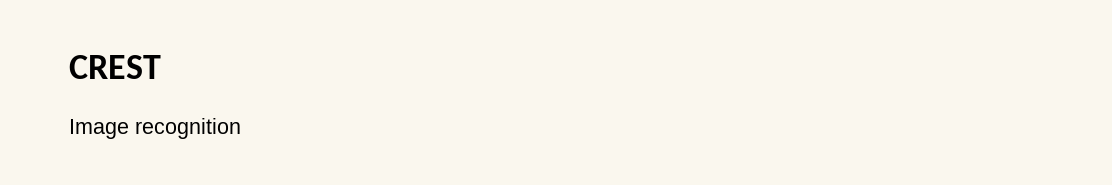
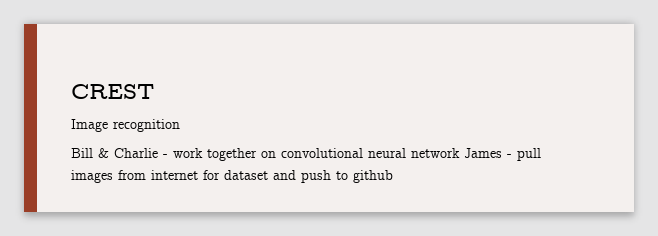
(241, 128) none -> [71,148,541,161] [71,170,393,183] // Bill & Charlie - work together on convolutional neural network James - pull images from internet for dataset and push to github

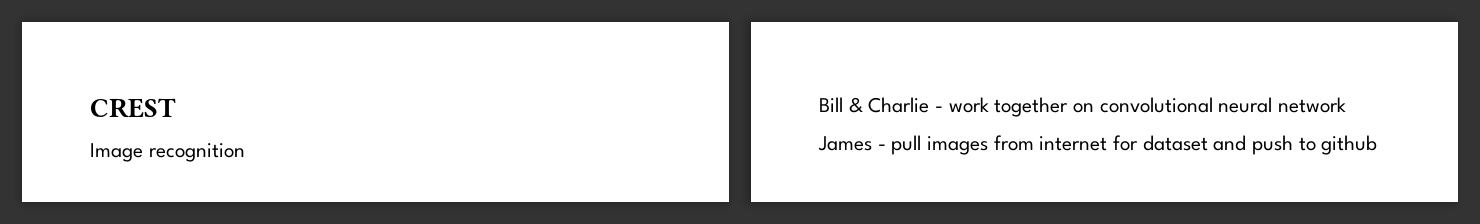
(460, 153) none -> (1347, 105) //

